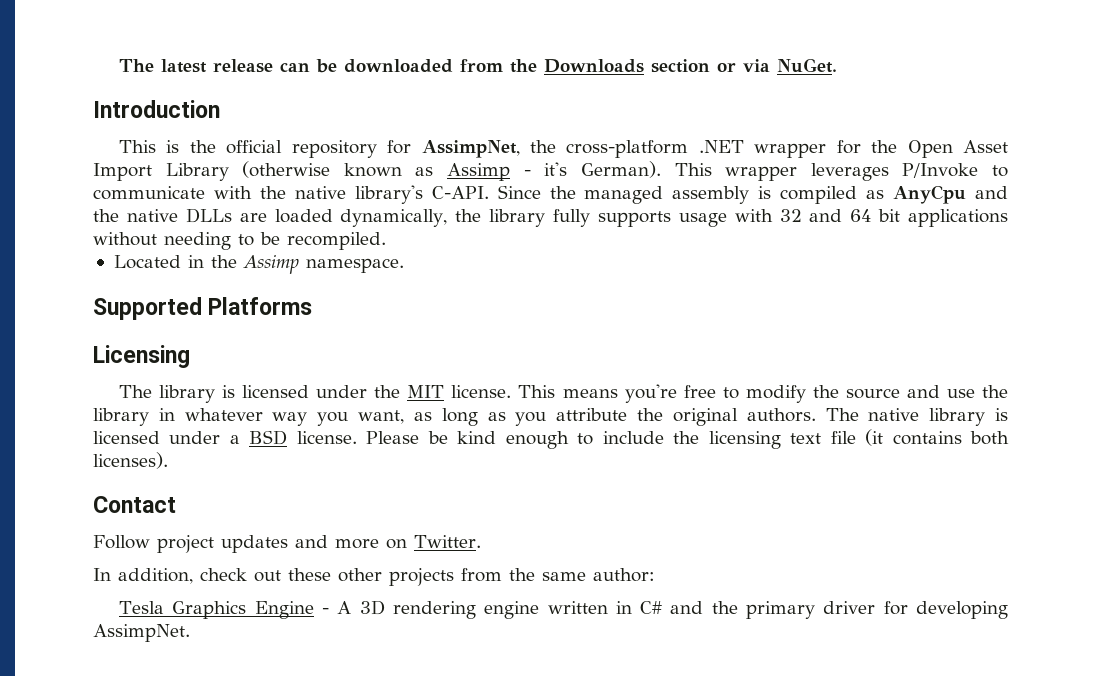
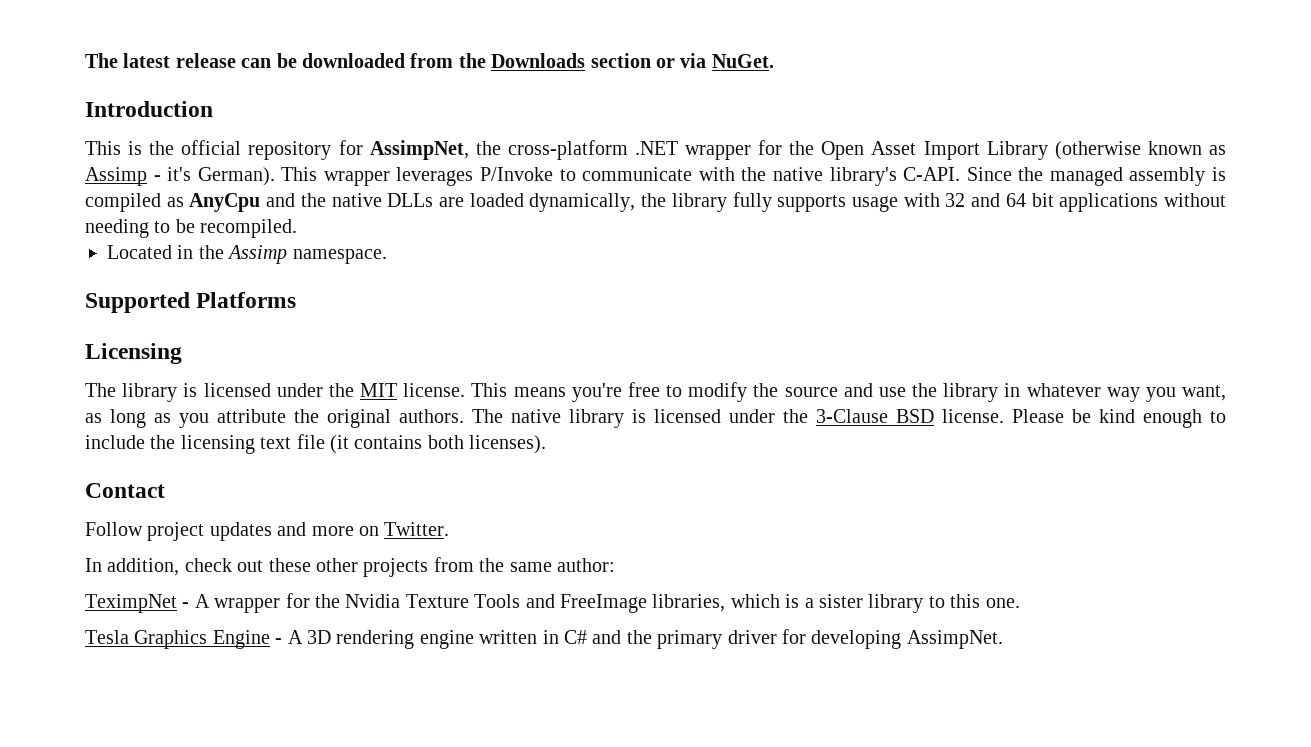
[229,435,240,444] a -> [783,409,888,423] the 3-Clause
(655, 575) none -> [85,593,1020,613] // TeximpNet - A wrapper for the Nvidia Texture Tools and FreeImage libraries, which is a sister library to this one.

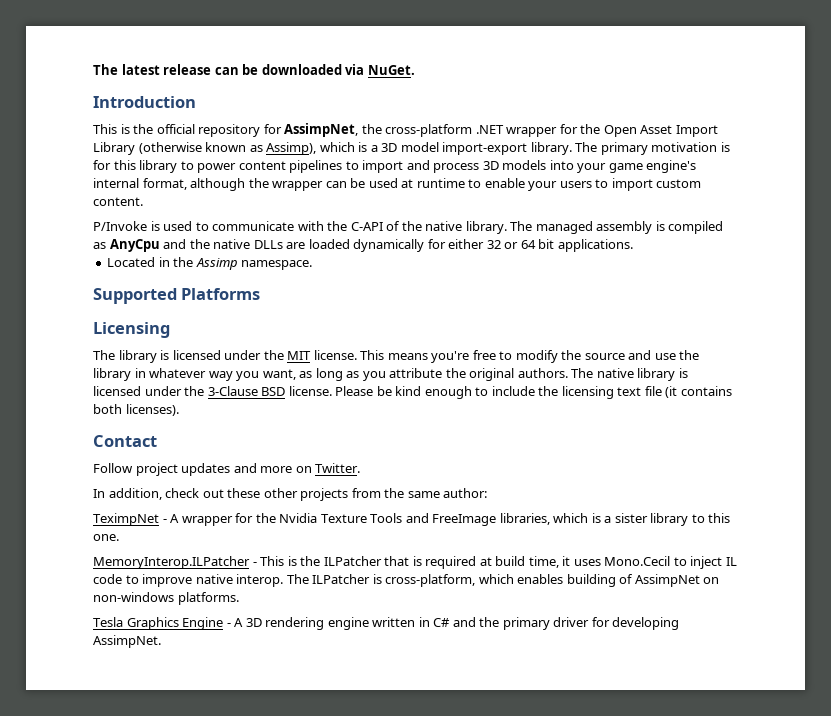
[410,53,675,68] from the Downloads section or -> (342, 69) none
[85,167,1044,186] Assimp - it's German). This wrapper leverages P/Invoke to communicate with the native library's C-API. Since the -> [266,142,730,155] [93,160,697,173] [93,178,702,191] [93,197,143,206] [93,221,533,234] Assimp), which is a 3D model import-export library. The primary motivation is for this library to power content pipelines to import and process 3D models into your game engine's internal format, although the wrapper can be used at runtime to enable your users to import custom content. // P/Invoke is used to communicate with the C-API of the native library. The
[529,192,1226,212] [85,219,298,238] dynamically, the library fully supports usage with 32 and 64 bit applications without needing to be recompiled. -> [353,239,633,252] dynamically for either 32 or 64 bit applications.
(1020, 603) none -> [93,556,737,569] [93,574,720,587] [93,592,239,605] // MemoryInterop.ILPatcher - This is the ILPatcher that is required at build time, it uses Mono.Cecil to inject IL code to improve native interop. The ILPatcher is cross-platform, which enables building of AssimpNet on non-windows platforms.

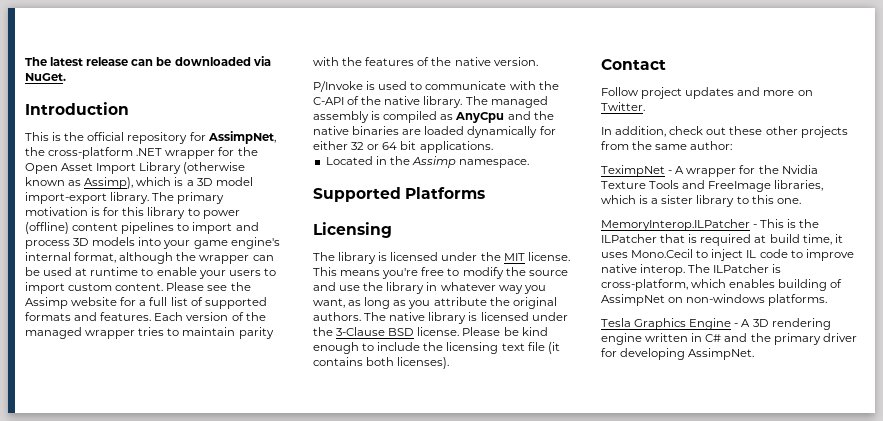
(237, 168) none -> [25,222,69,234] (offline)
(143, 201) none -> [166,282,251,291] [25,297,267,309] [25,312,266,321] [25,327,274,339] [313,57,538,66] Please see the Assimp website for a full list of supported formats and features. Each version of the managed wrapper tries to maintain parity with the features of the native version.
[253,240,283,249] DLLs -> [352,126,400,135] binaries

